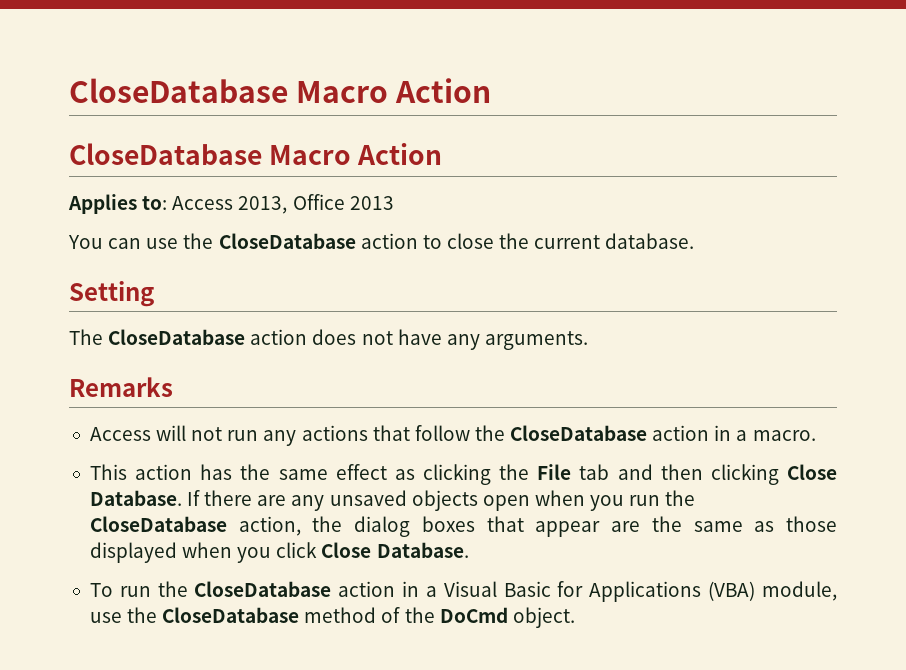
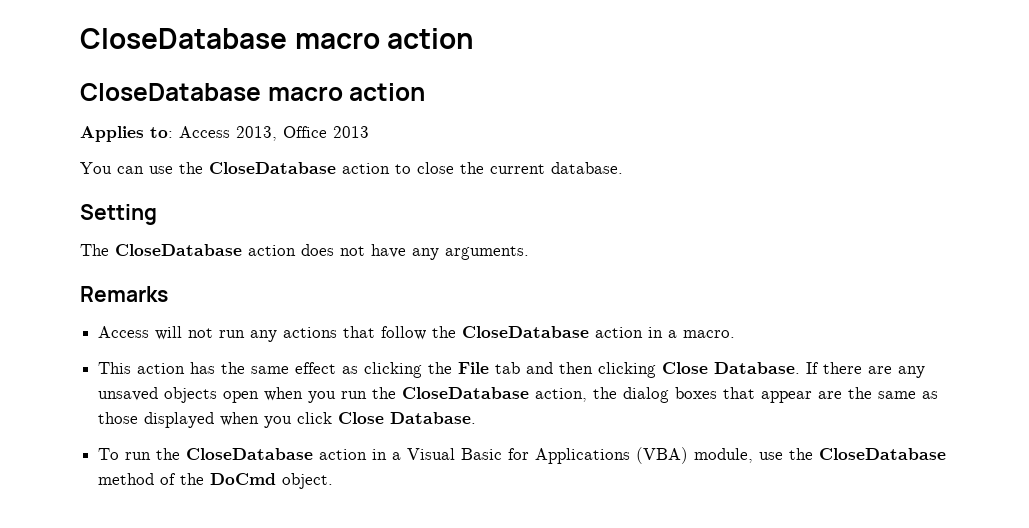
[69,78,492,103] [69,143,443,165] CloseDatabase Macro Action // CloseDatabase Macro Action -> [80,28,475,49] [80,83,426,101] CloseDatabase macro action // CloseDatabase macro action

